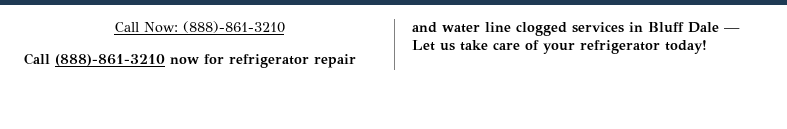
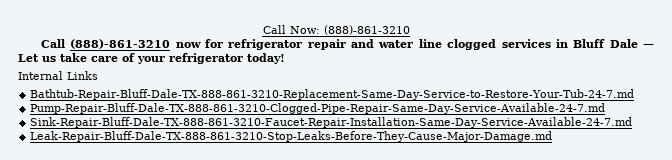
(707, 47) none -> [18,71,98,80] [30,89,635,100] [30,103,606,114] [30,117,633,128] [30,131,553,142] // Internal Links // Bathtub-Repair-Bluff-Dale-TX-888-861-3210-Replacement-Same-Day-Service-to-Restore-Your-Tub-24-7.md // Pump-Repair-Bluff-Dale-TX-888-861-3210-Clogged-Pipe-Repair-Same-Day-Service-Available-24-7.md // Sink-Repair-Bluff-Dale-TX-888-861-3210-Faucet-Repair-Installation-Same-Day-Service-Available-24-7.md // Leak-Repair-Bluff-Dale-TX-888-861-3210-Stop-Leaks-Before-They-Cause-Major-Damage.md

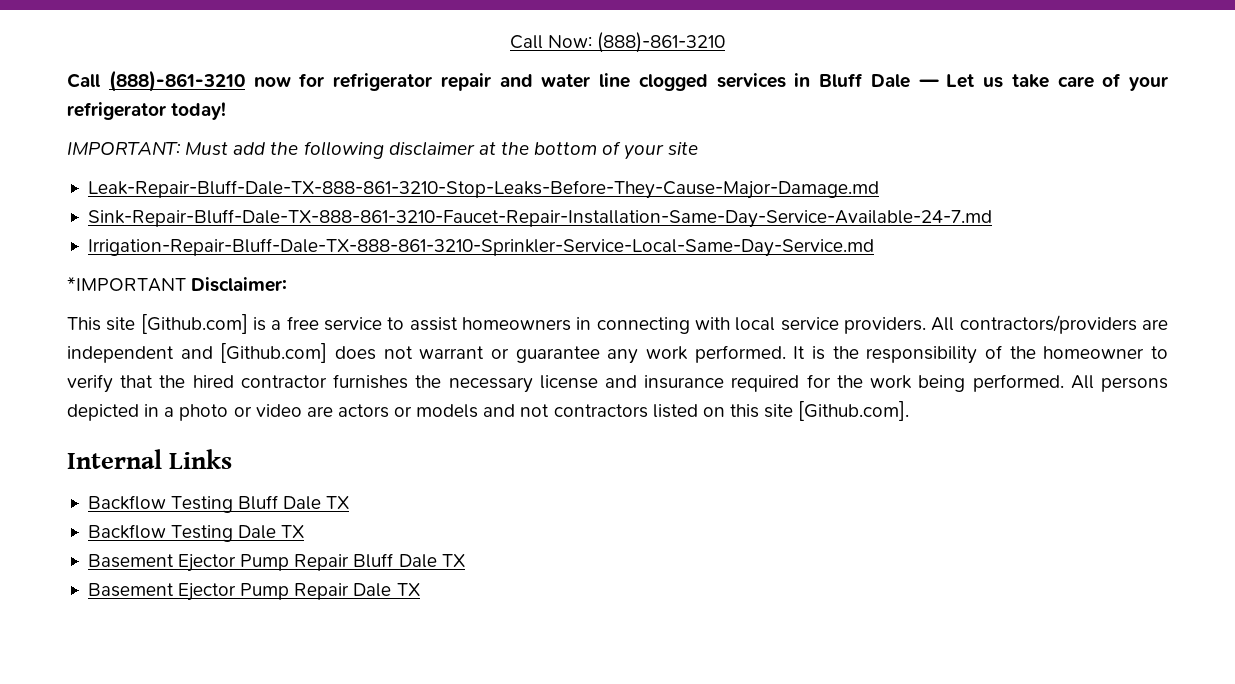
[18,71,98,80] [30,89,635,100] [30,103,606,114] [30,117,633,128] [30,131,553,142] Internal Links // Bathtub-Repair-Bluff-Dale-TX-888-861-3210-Replacement-Same-Day-Service-to-Restore-Your-Tub-24-7.md // Pump-Repair-Bluff-Dale-TX-888-861-3210-Clogged-Pipe-Repair-Same-Day-Service-Available-24-7.md // Sink-Repair-Bluff-Dale-TX-888-861-3210-Faucet-Repair-Installation-Same-Day-Service-Available-24-7.md // Leak-Repair-Bluff-Dale-TX-888-861-3210-Stop-Leaks-Before-They-Cause-Major-Damage.md -> [67,141,699,160] [87,180,879,199] [87,209,992,228] [87,238,874,257] [67,277,288,292] [67,314,1169,334] [67,343,1168,364] [67,374,1168,393] [67,401,910,421] [67,449,233,469] [87,495,350,513] [87,524,305,542] [87,553,465,572] [87,583,420,601] IMPORTANT: Must add the following disclaimer at the bottom of your site // Leak-Repair-Bluff-Dale-TX-888-861-3210-Stop-Leaks-Before-They-Cause-Major-Damage.md // Sink-Repair-Bluff-Dale-TX-888-861-3210-Faucet-Repair-Installation-Same-Day-Service-Available-24-7.md // Irrigation-Repair-Bluff-Dale-TX-888-861-3210-Sprinkler-Service-Local-Same-Day-Service.md // *IMPORTANT Disclaimer: // This site [Github.com] is a free service to assist homeowners in connecting with local service providers. All contractors/providers are independent and [Github.com] does not warrant or guarantee any work performed. It is the responsibility of the homeowner to verify that the hired contractor furnishes the necessary license and insurance required for the work being performed. All persons depicted in a photo or video are actors or models and not contractors listed on this site [Github.com]. // Internal Links // Backflow Testing Bluff Dale TX // Backflow Testing Dale TX // Basement Ejector Pump Repair Bluff Dale TX // Basement Ejector Pump Repair Dale TX

